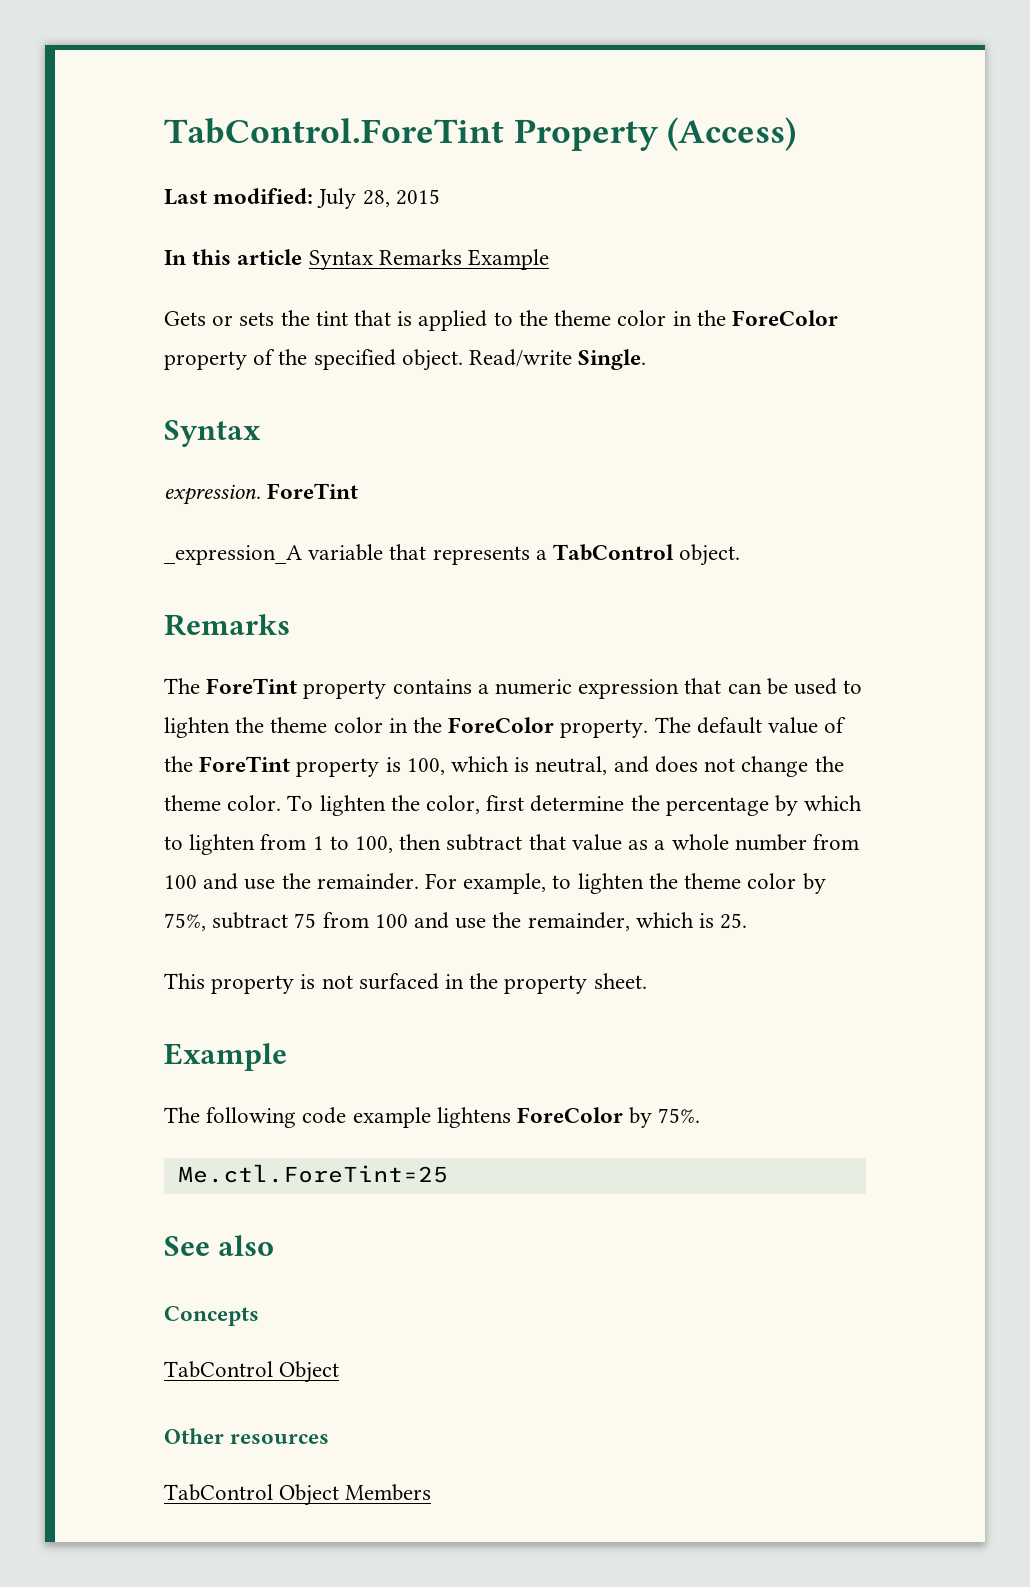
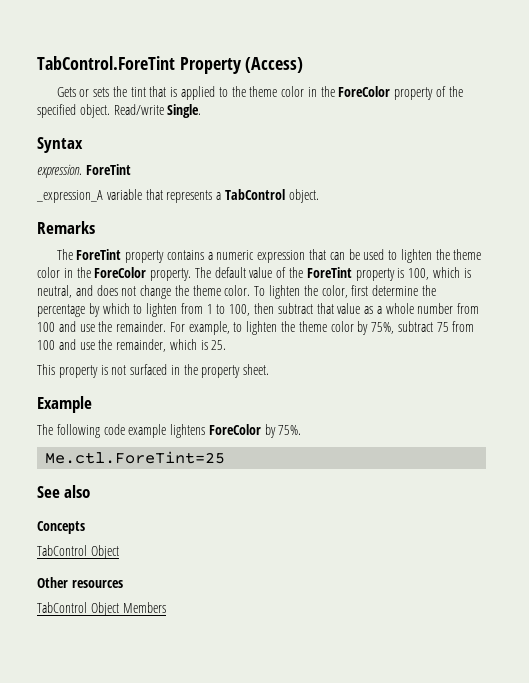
[164,188,440,209] [164,249,550,270] // Last modified: July 28, 2015 // In this article Syntax Remarks Example -> (304, 65) none

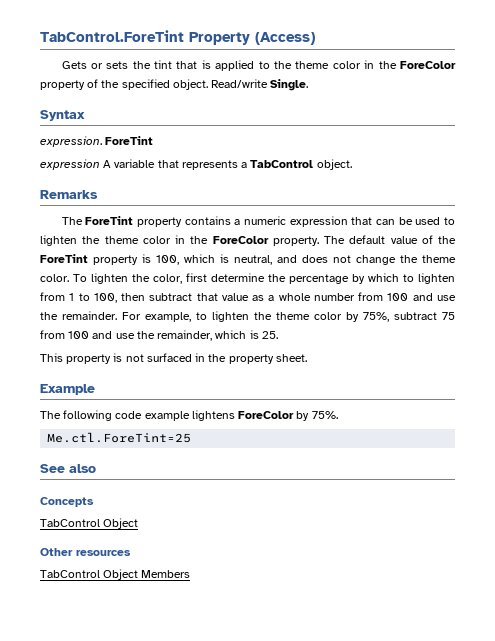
[36,190,103,203] _expression_A -> [40,159,112,170] expression A

